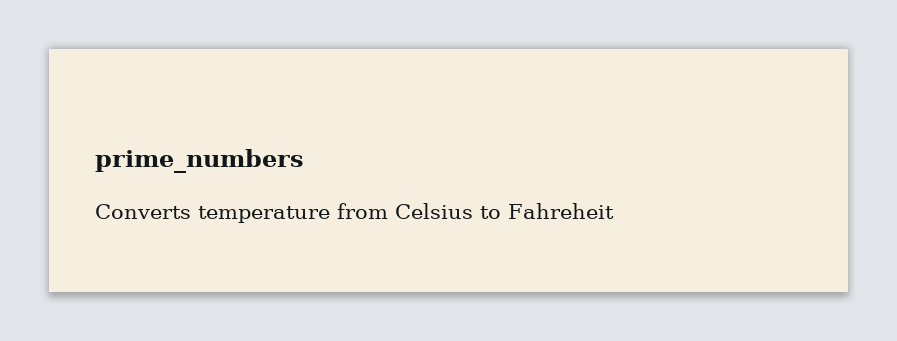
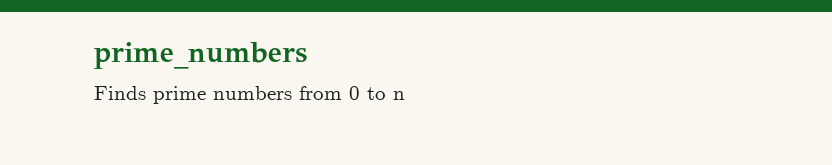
[95,203,614,223] Converts temperature from Celsius to Fahreheit -> [94,86,405,104] Finds prime numbers from 0 to n

